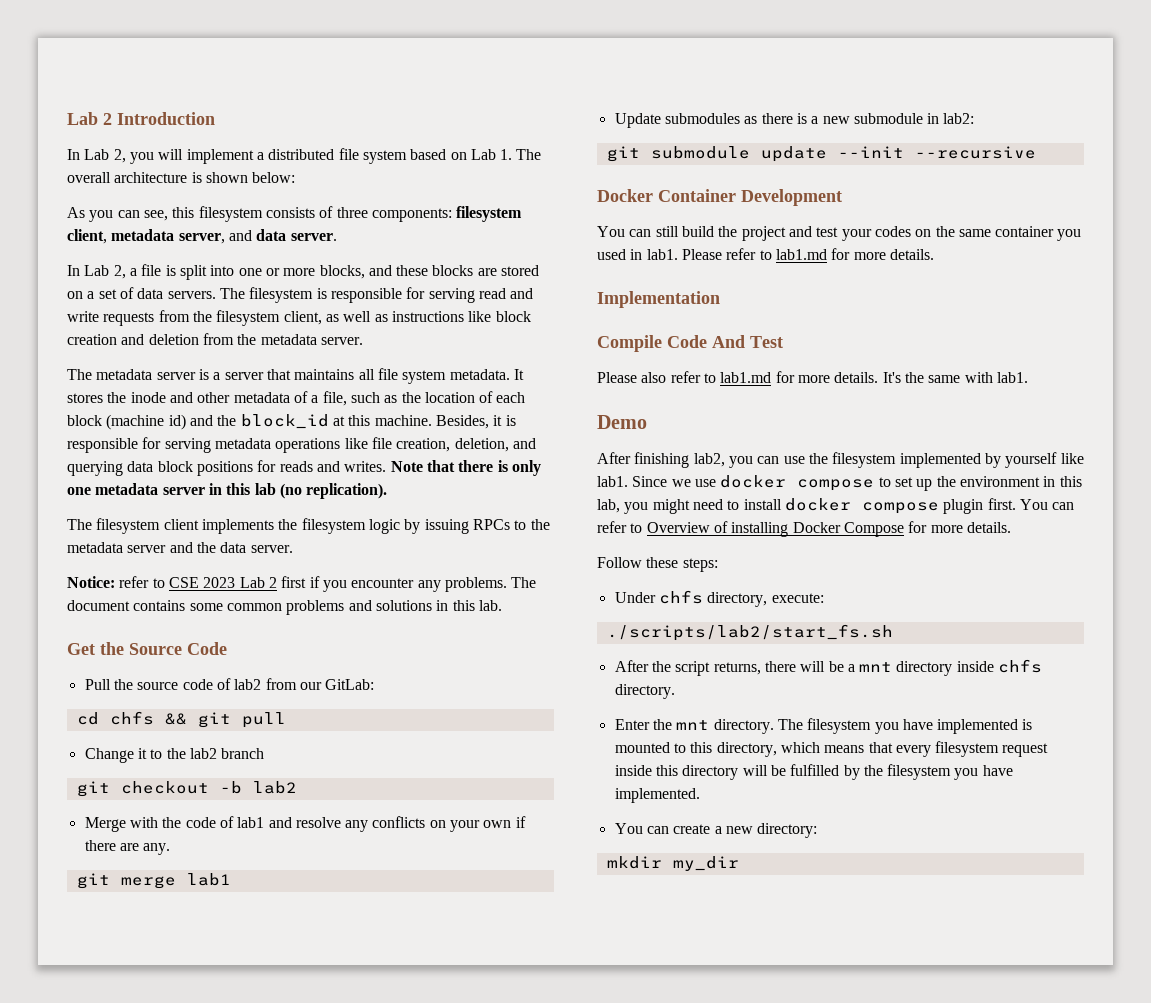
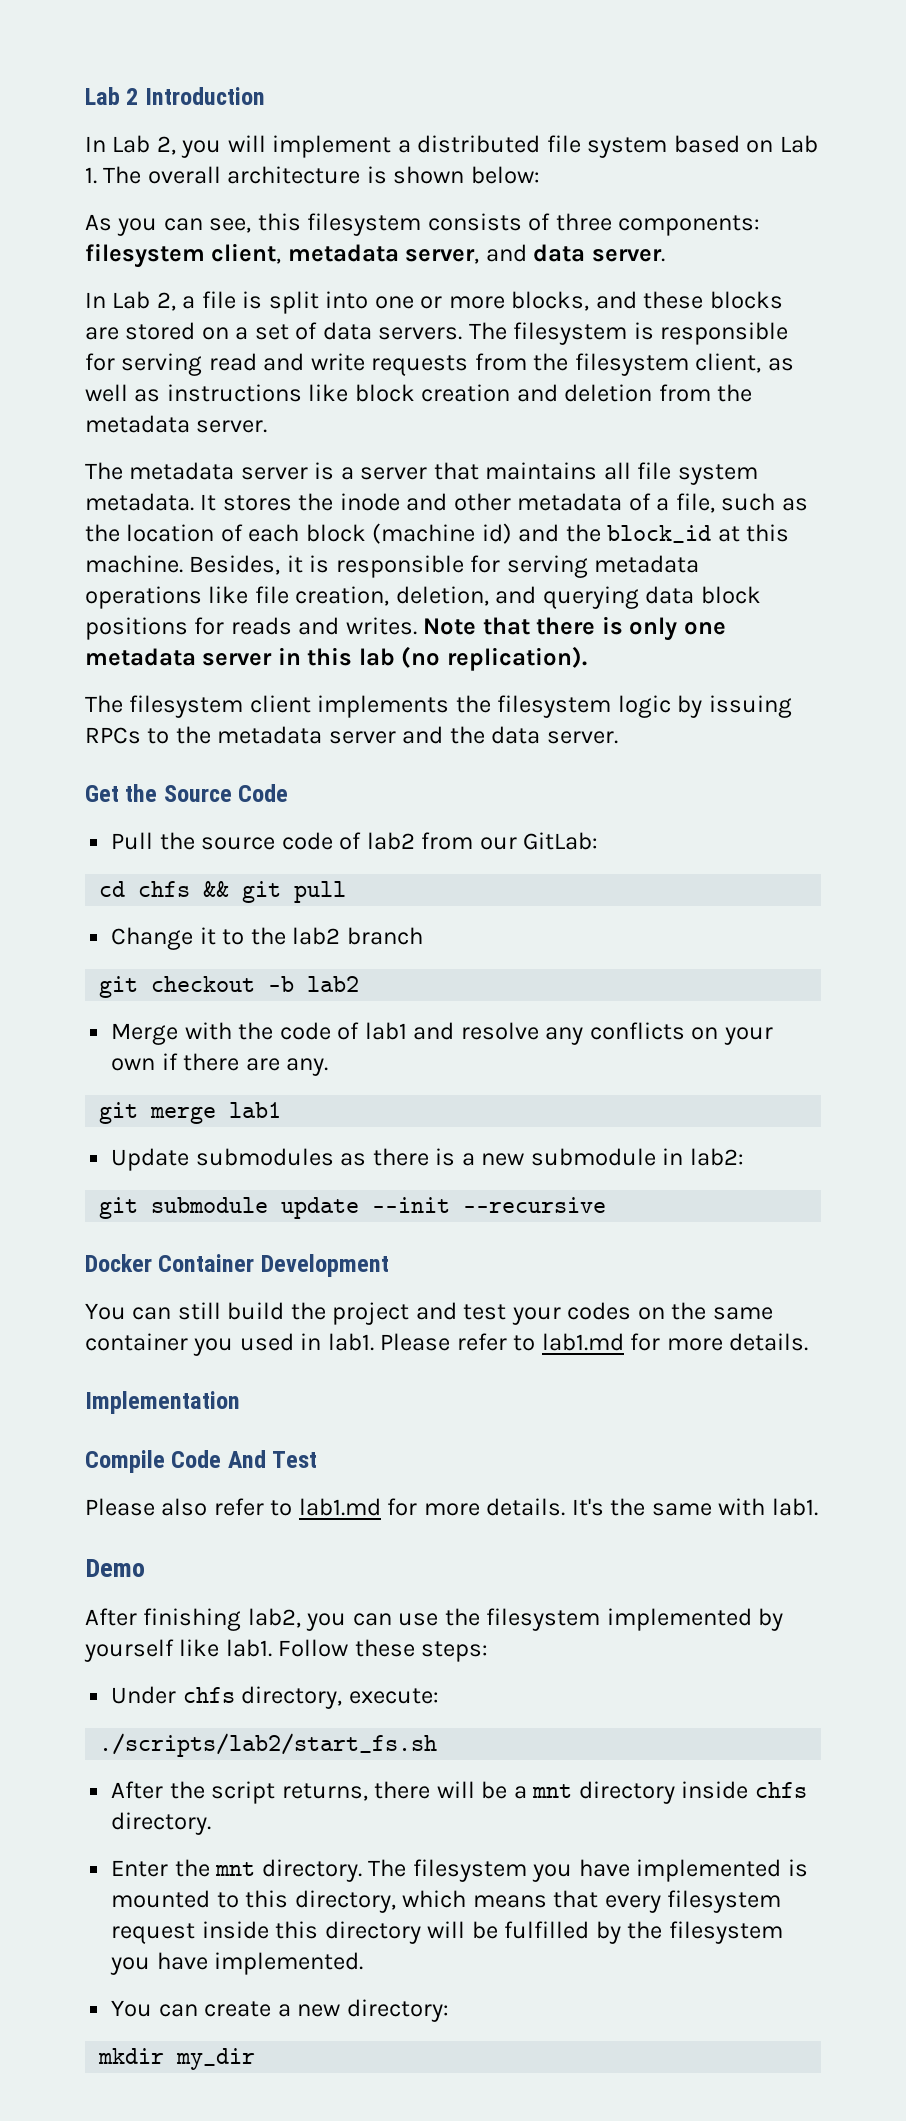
[67,576,537,592] [67,600,502,615] // Notice: refer to CSE 2023 Lab 2 first if you encounter any problems. The document contains some common problems and solutions in this lab. -> (618, 737) none
[632,475,1082,491] [597,498,1075,514] [597,521,1011,537] Since we use docker compose to set up the environment in this lab, you might need to install docker compose plugin first. You can refer to Overview of installing Docker Compose for more details. // -> (272, 1648) none

